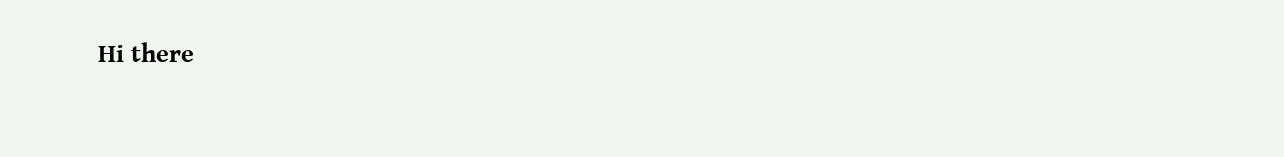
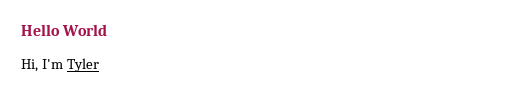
[98,42,195,62] Hi there -> [21,24,108,36] [21,58,99,72] Hello World // Hi, I'm Tyler

